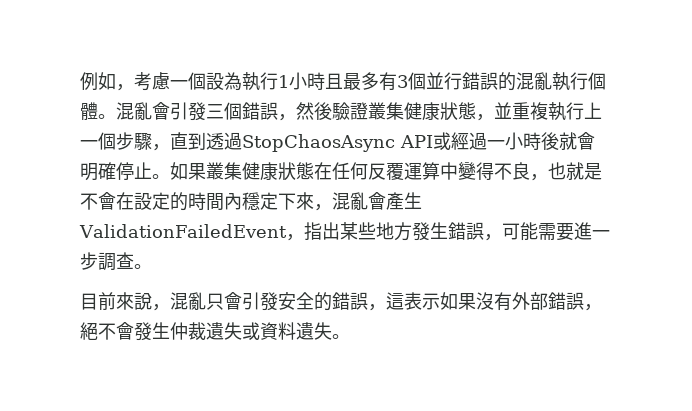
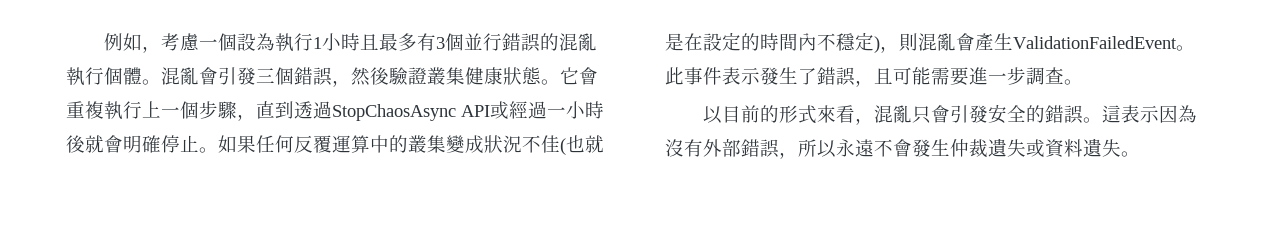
[476,102,512,121] ，並 -> [541,67,598,85] 。它會
[206,161,602,181] [80,192,422,211] [79,222,502,241] 叢集健康狀態在任何反覆運算中變得不良，也就是不會在設定的時間內穩定下來，混亂會產生ValidationFailedEvent，指出某些地方發生錯誤， -> [256,135,604,155] [665,32,1195,53] [665,67,893,87] 任何反覆運算中的叢集變成狀況不佳(也就是在設定的時間內不穩定)，則混亂會產生ValidationFailedEvent。此事件表示發生了錯誤，且
[80,292,152,310] 目前來說 -> [702,105,855,124] 以目前的形式來看
[368,292,476,311] ，這表示如果 -> [1082,105,1197,123] 。這表示因為
[80,322,98,340] 絕 -> [798,139,874,158] 所以永遠

